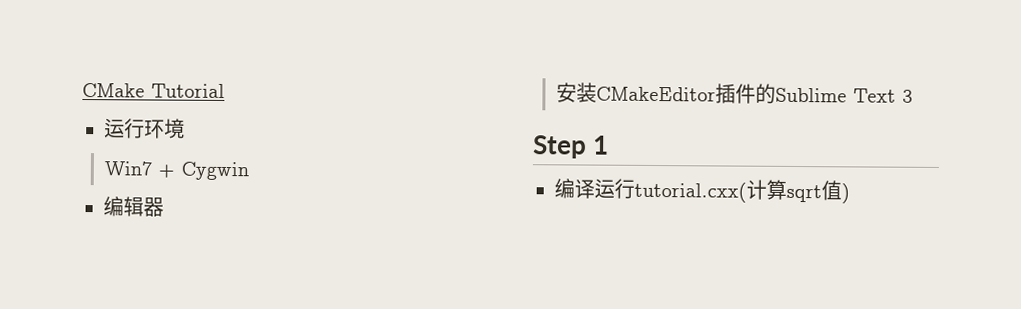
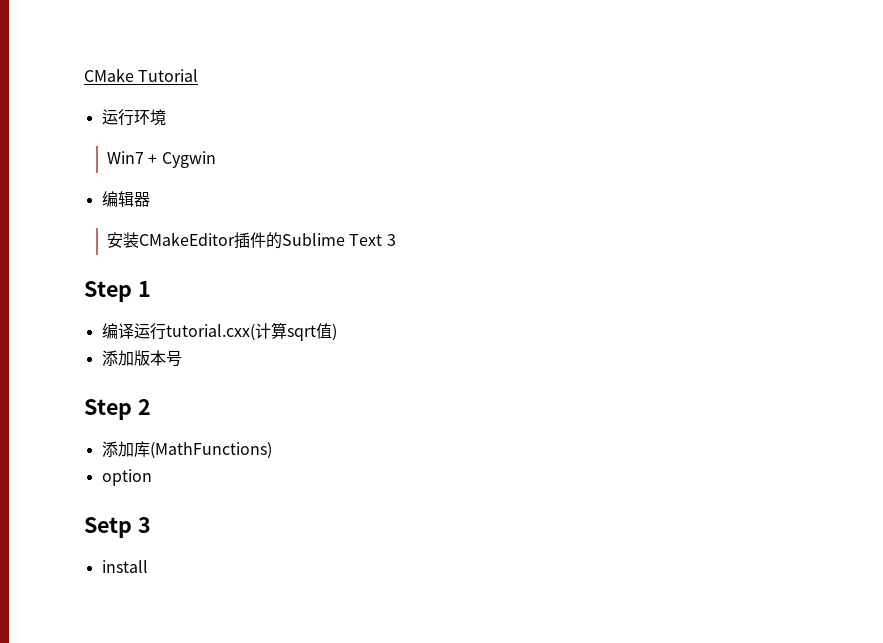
(850, 193) none -> [101,350,182,367] [84,399,151,420] [101,441,272,459] [101,469,152,486] [84,517,151,538] [101,560,148,573] // 添加版本号 // Step 2 // 添加库(MathFunctions) // option // Setp 3 // install

